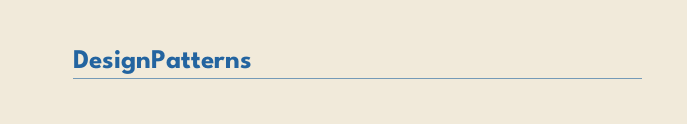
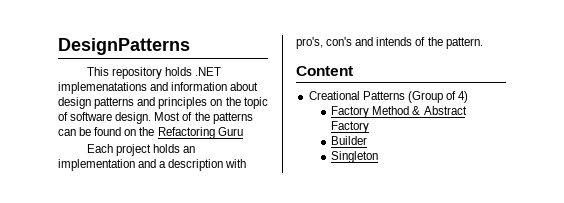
(252, 62) none -> [86,67,221,79] [58,82,259,94] [58,97,268,109] [58,112,253,124] [58,127,243,139] [86,144,195,156] [58,159,247,171] [296,37,483,49] [296,66,353,76] [308,91,469,103] [331,106,467,118] [331,121,370,133] [331,136,368,145] [331,151,379,163] // This repository holds .NET implemenatations and information about design patterns and principles on the topic of software design. Most of the patterns can be found on the Refactoring Guru // Each project holds an implementation and a description with pro's, con's and intends of the pattern. // Content // Creational Patterns (Group of 4) // Factory Method & Abstract Factory // Builder // Singleton

